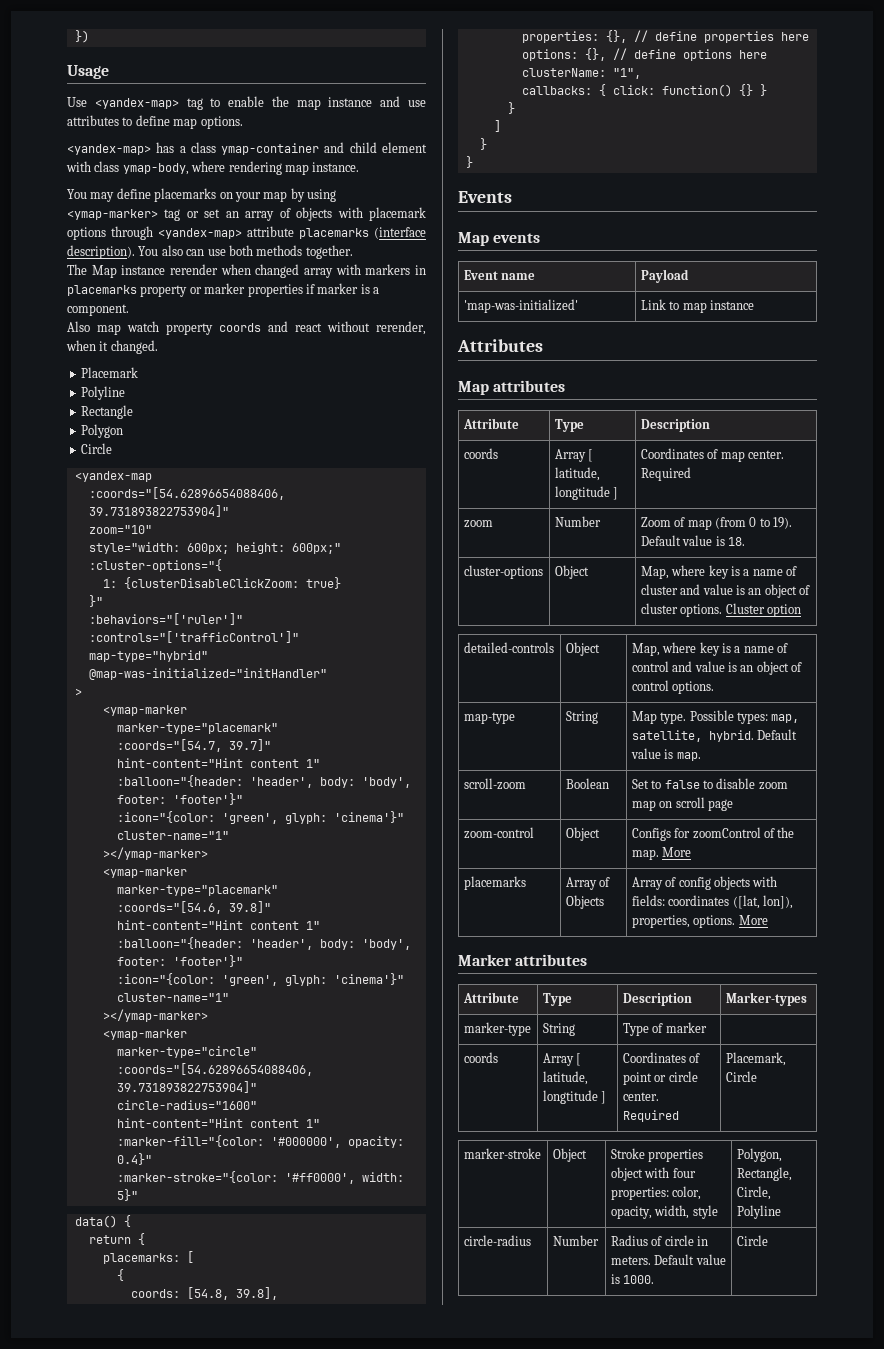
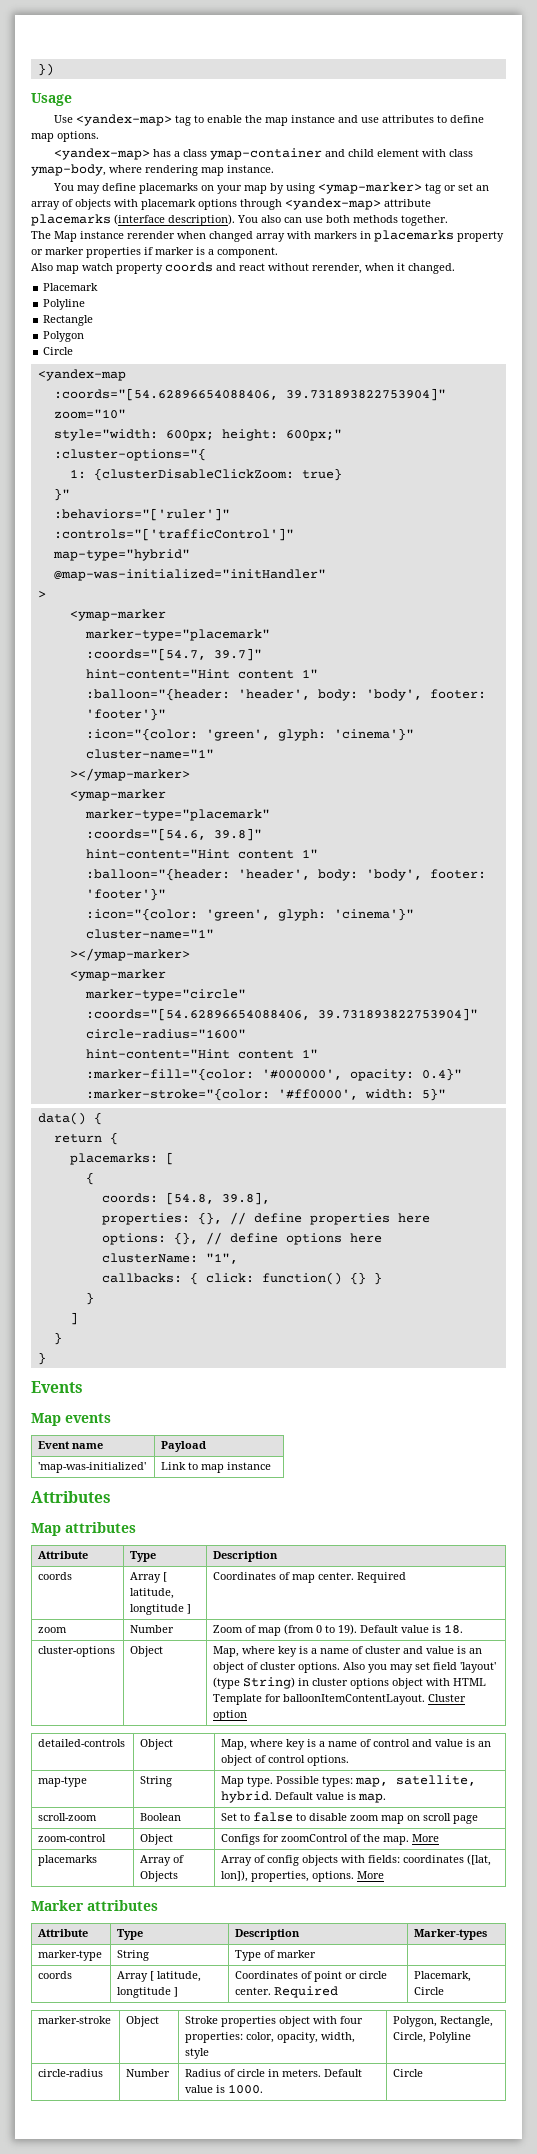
(723, 610) none -> [343,1662,497,1673] [213,1677,487,1689] [213,1694,426,1705] Also you may set field 'layout' (type String) in cluster options object with HTML Template for balloonItemContentLayout.

